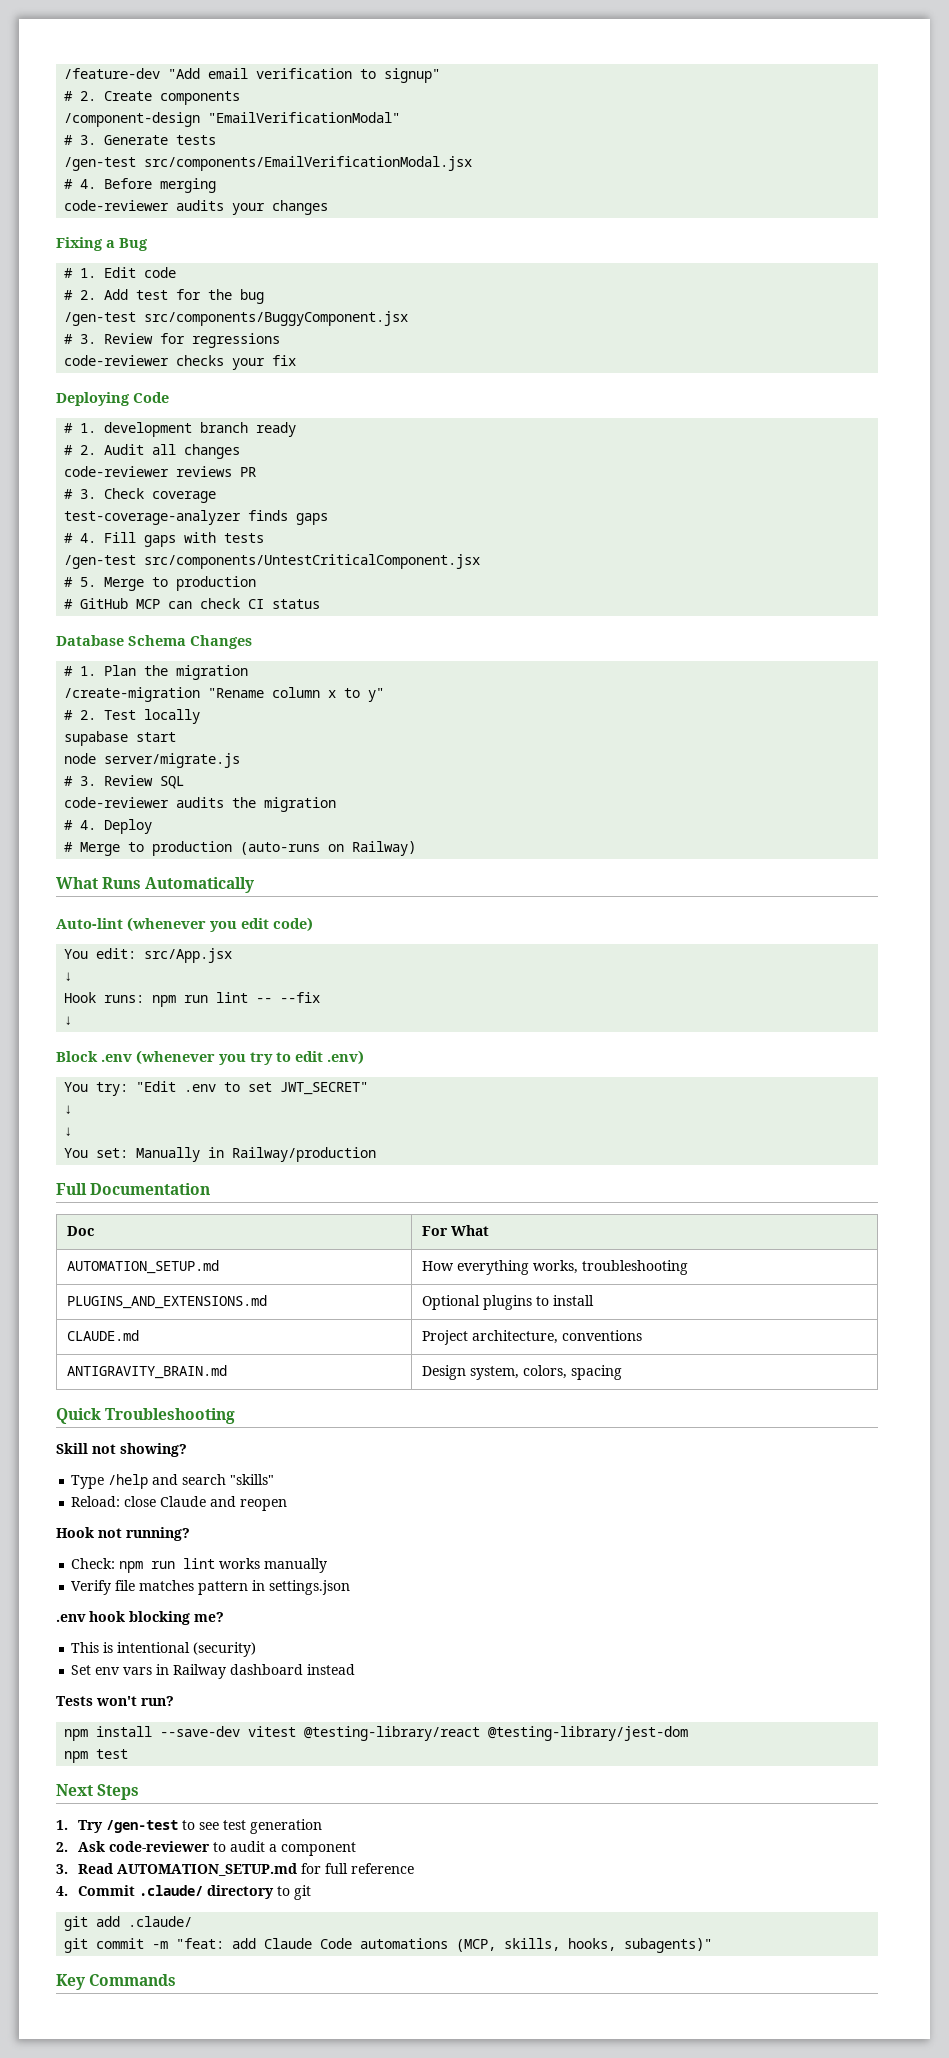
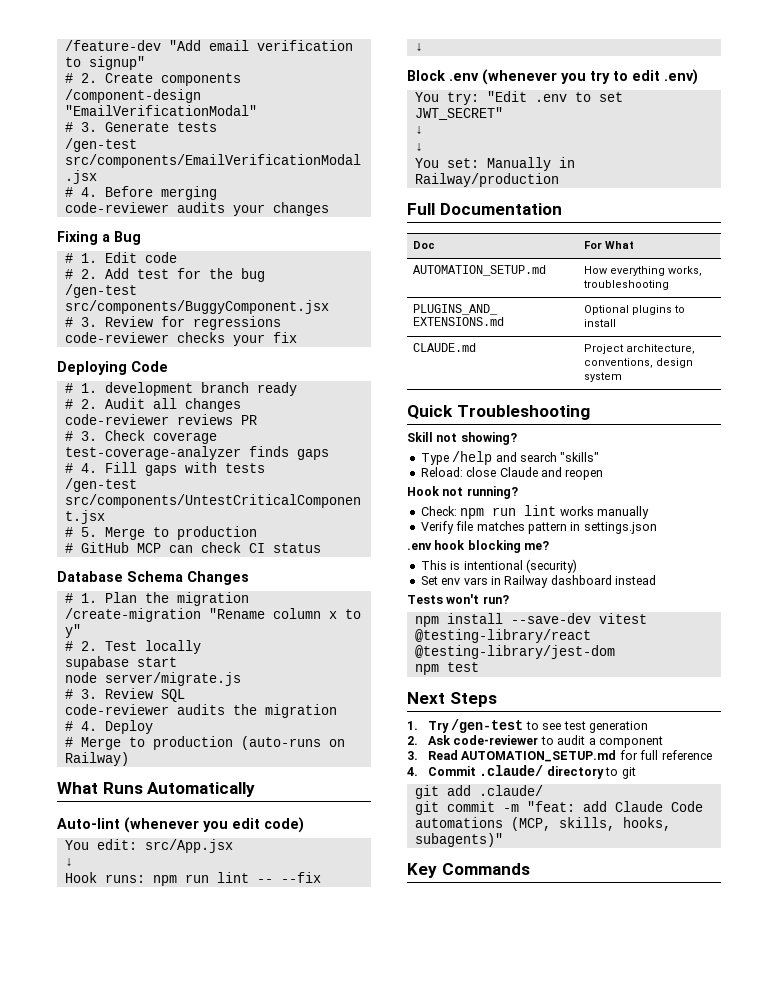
[561,1330,642,1341] [66,1365,227,1379] [421,1365,622,1380] conventions // ANTIGRAVITY_BRAIN.md | Design system, colors, spacing -> [583,358,693,368] [583,372,622,382] conventions, design system

